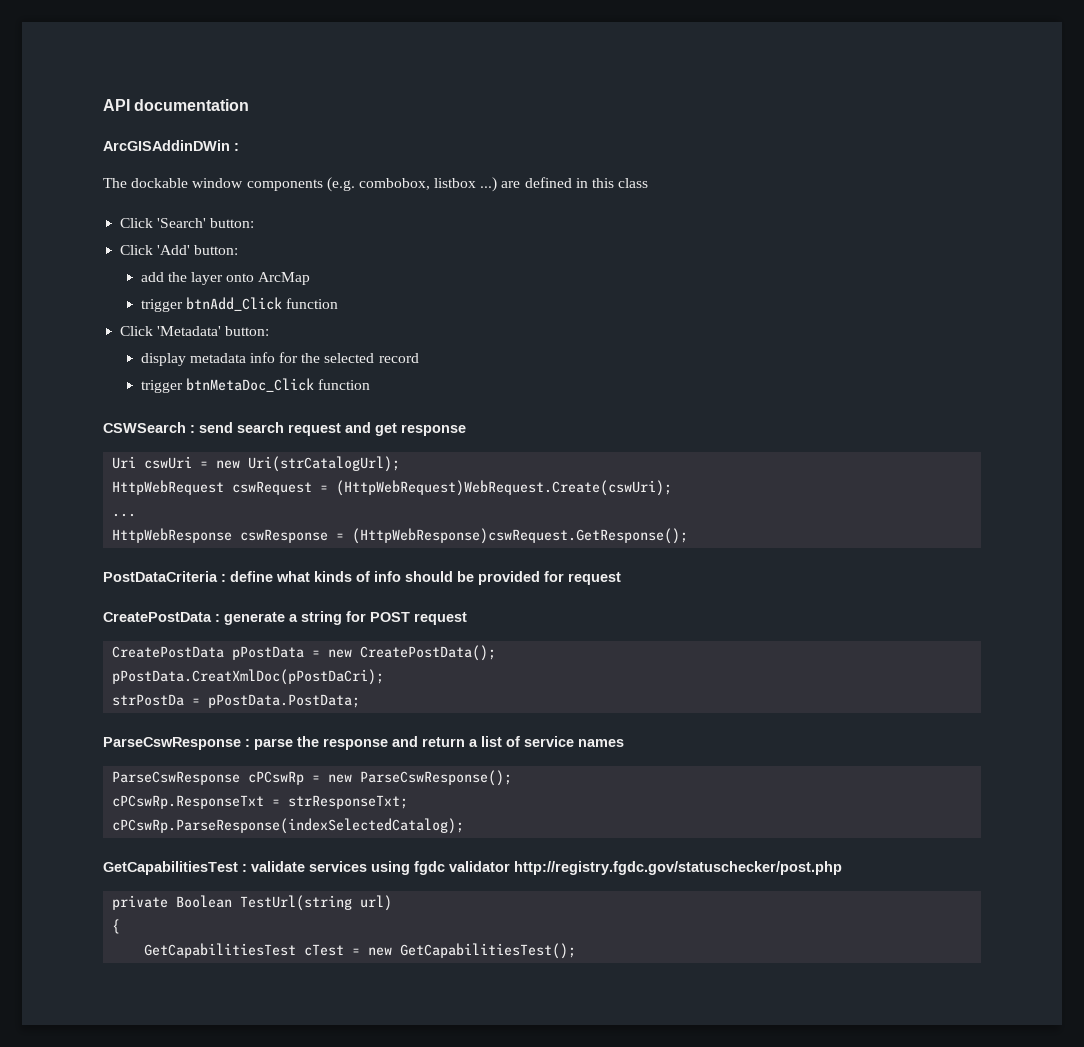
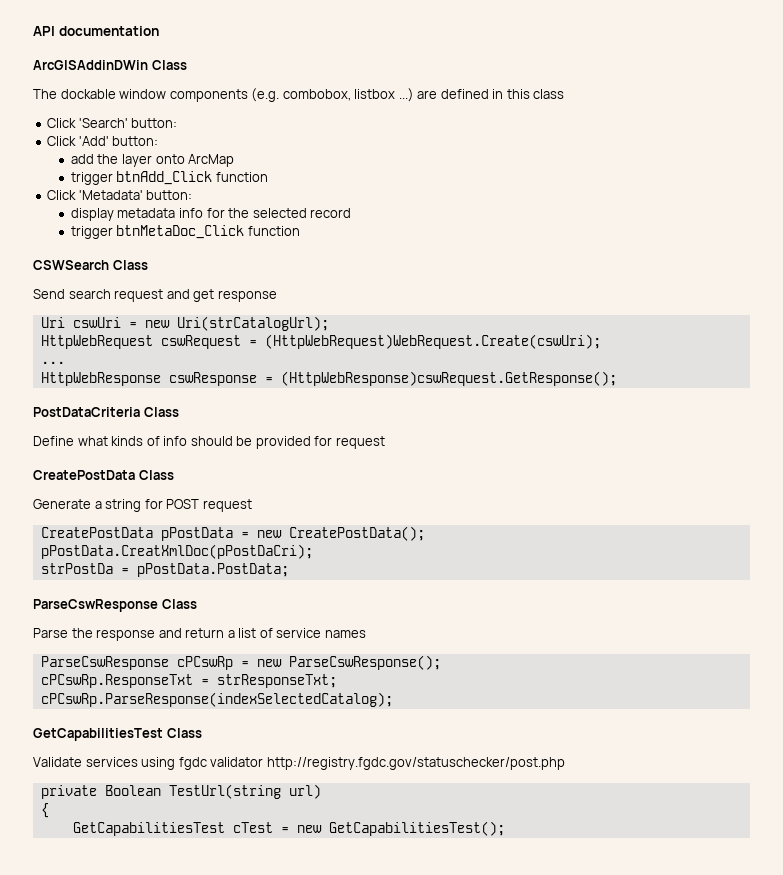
[234,143,239,151] : -> [151,60,187,70] Class
[190,422,233,433] : send -> [112,260,148,270] [33,289,65,299] Class // Send
[221,571,273,582] : define -> [143,407,179,417] [33,436,74,446] Class // Define
[215,612,285,625] : generate -> [138,470,174,480] [33,499,91,509] Class // Generate
[245,738,293,750] : parse -> [161,599,197,609] [33,628,68,638] Class // Parse
[242,861,305,872] : validate -> [166,728,202,738] [33,757,82,767] Class // Validate

